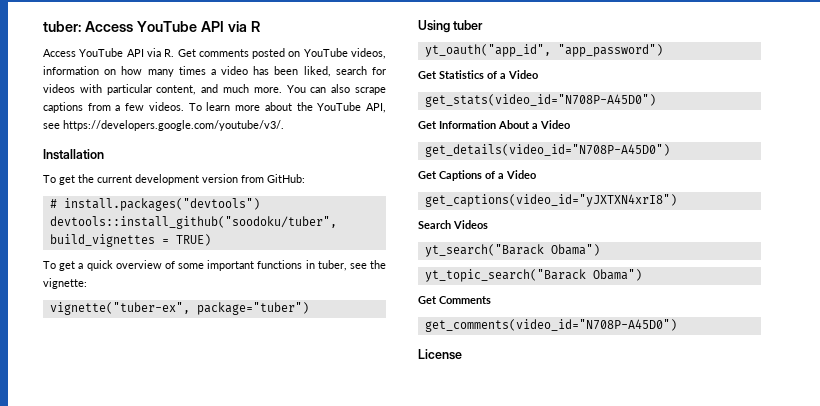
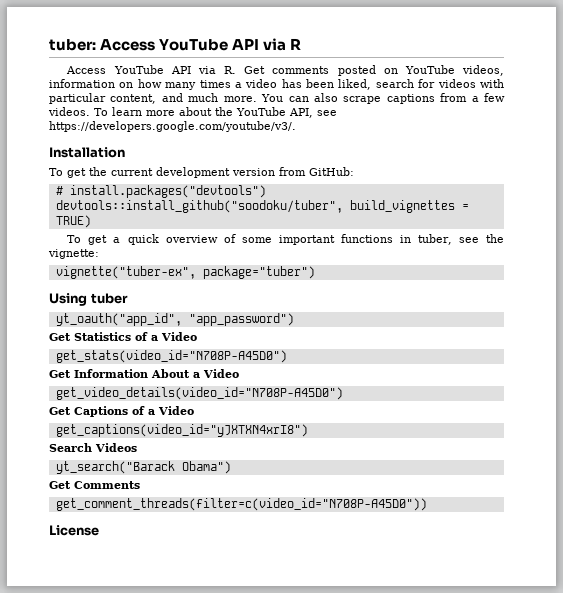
[424,144,670,157] get_details(video_id="N708P-A45D0") -> [55,387,343,400] get_video_details(video_id="N708P-A45D0")
[424,269,642,282] // yt_topic_search("Barack Obama") -> (231, 467) none
[424,319,677,332] get_comments(video_id="N708P-A45D0") -> [55,498,427,511] get_comment_threads(filter=c(video_id="N708P-A45D0"))

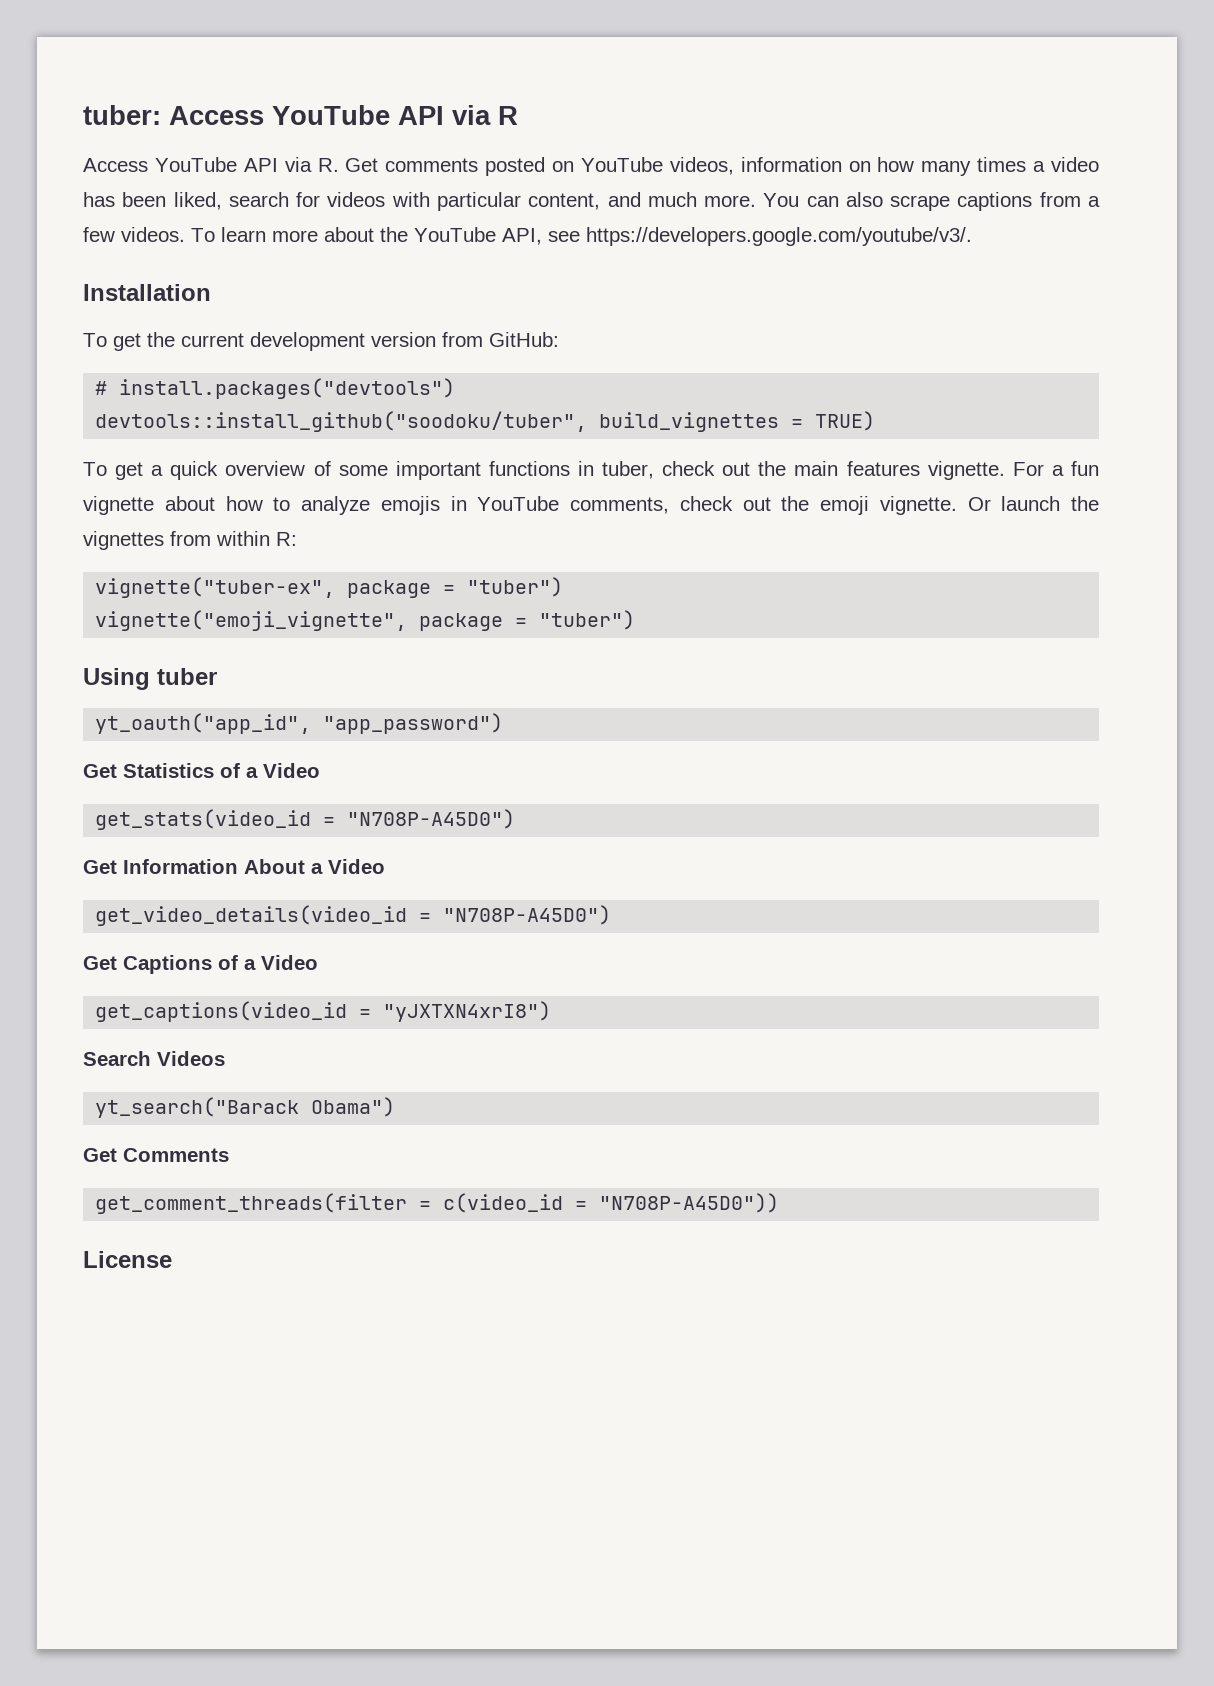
[458,234,504,243] [48,249,99,259] [55,266,315,279] see the vignette: // vignette("tuber-ex", package="tuber") -> [662,461,1099,480] [83,496,1099,515] [83,531,297,550] [95,577,564,598] [95,610,636,631] check out the main features vignette. For a fun vignette about how to analyze emojis in YouTube comments, check out the emoji vignette. Or launch the vignettes from within R: // vignette("tuber-ex", package = "tuber") // vignette("emoji_vignette", package = "tuber")
[55,350,287,363] get_stats(video_id="N708P-A45D0") -> [95,809,516,830] get_stats(video_id = "N708P-A45D0")
[55,387,343,400] get_video_details(video_id="N708P-A45D0") -> [95,905,612,926] get_video_details(video_id = "N708P-A45D0")
[55,424,308,437] get_captions(video_id="yJXTXN4xrI8") -> [95,1001,552,1022] get_captions(video_id = "yJXTXN4xrI8")
[55,498,427,511] get_comment_threads(filter=c(video_id="N708P-A45D0")) -> [95,1193,780,1214] get_comment_threads(filter = c(video_id = "N708P-A45D0"))

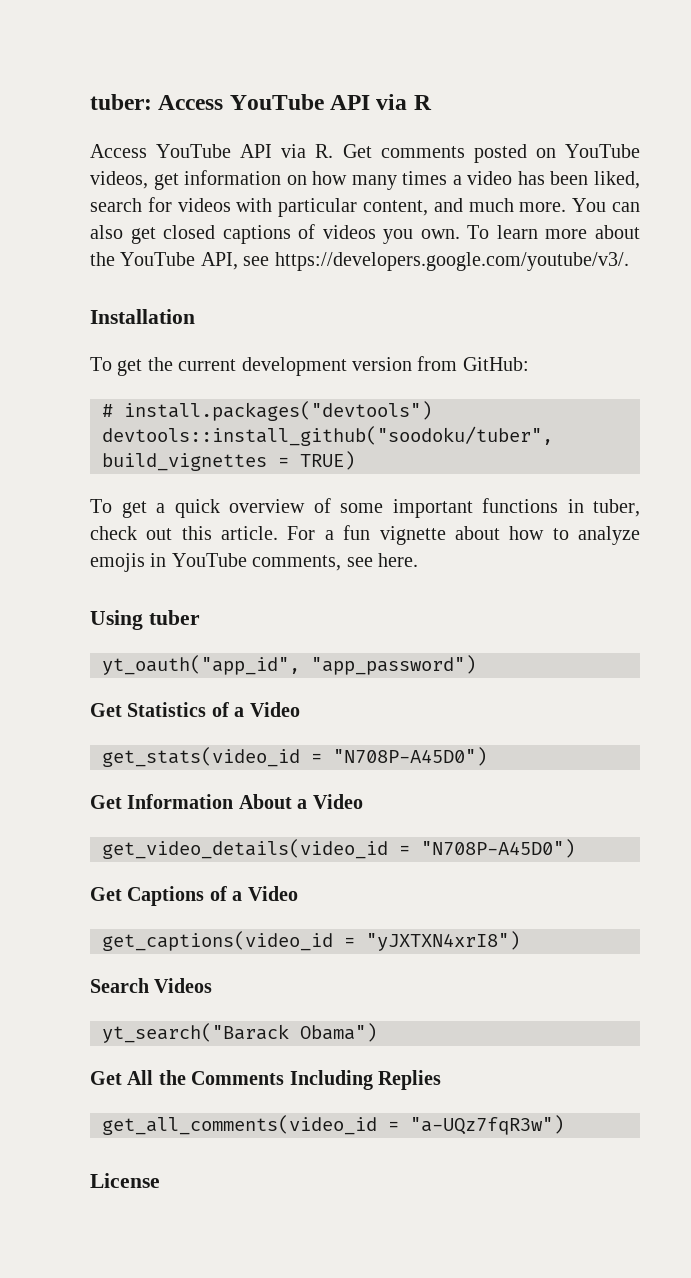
(734, 166) none -> [153,173,179,190] get
[890,192,1101,211] [83,227,185,242] scrape captions from a few videos. -> [130,224,460,244] get closed captions of videos you own.
[758,461,1005,480] the main features vignette. -> [181,526,279,540] this article.
[679,496,1099,515] [83,531,297,550] [95,577,564,598] [95,610,636,631] check out the emoji vignette. Or launch the vignettes from within R: // vignette("tuber-ex", package = "tuber") // vignette("emoji_vignette", package = "tuber") -> [346,553,418,567] see here.
(117, 1155) none -> [127,1070,186,1085] All the
[95,1193,780,1214] // get_comment_threads(filter = c(video_id = "N708P-A45D0")) -> [289,1070,441,1090] [102,1115,564,1135] Including Replies // get_all_comments(video_id = "a-UQz7fqR3w")

